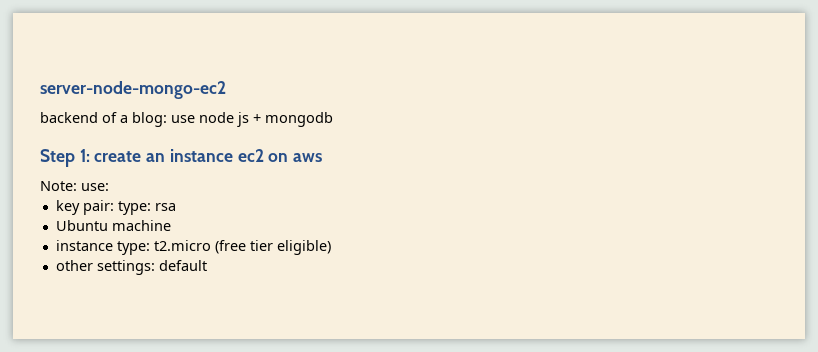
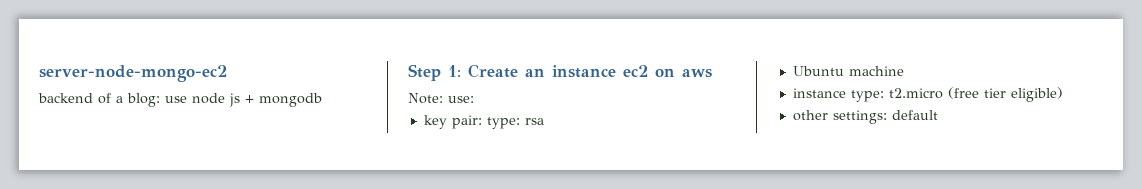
[94,151,142,162] create -> [468,64,518,78] Create

